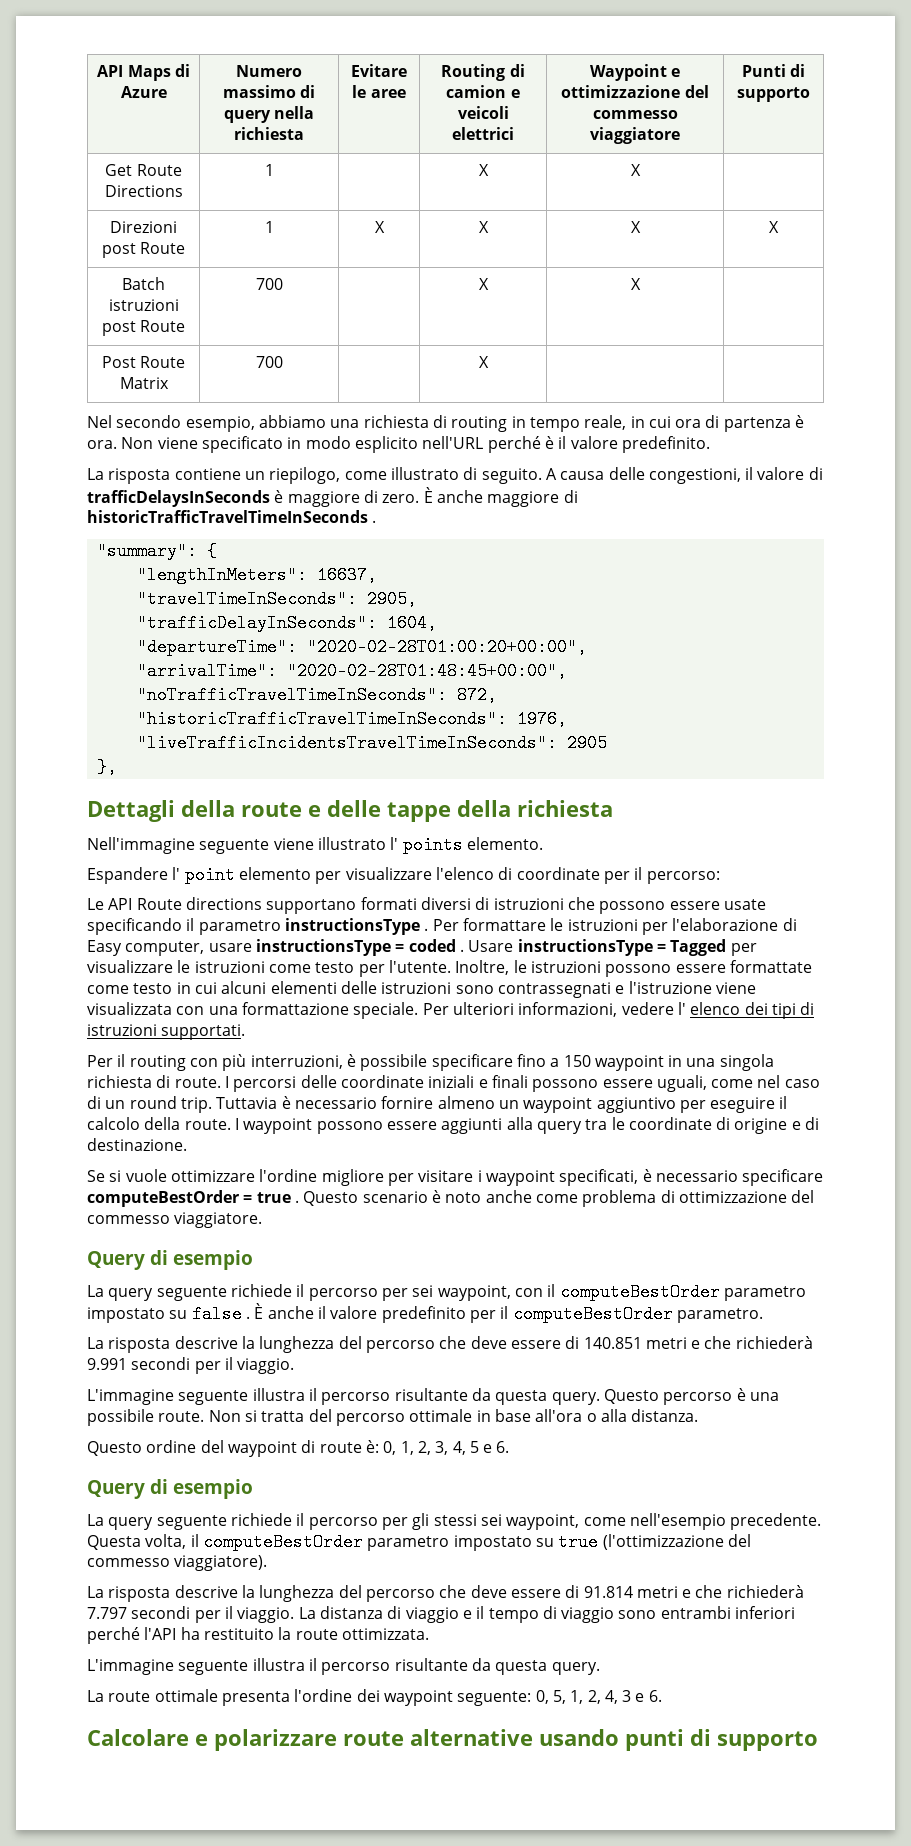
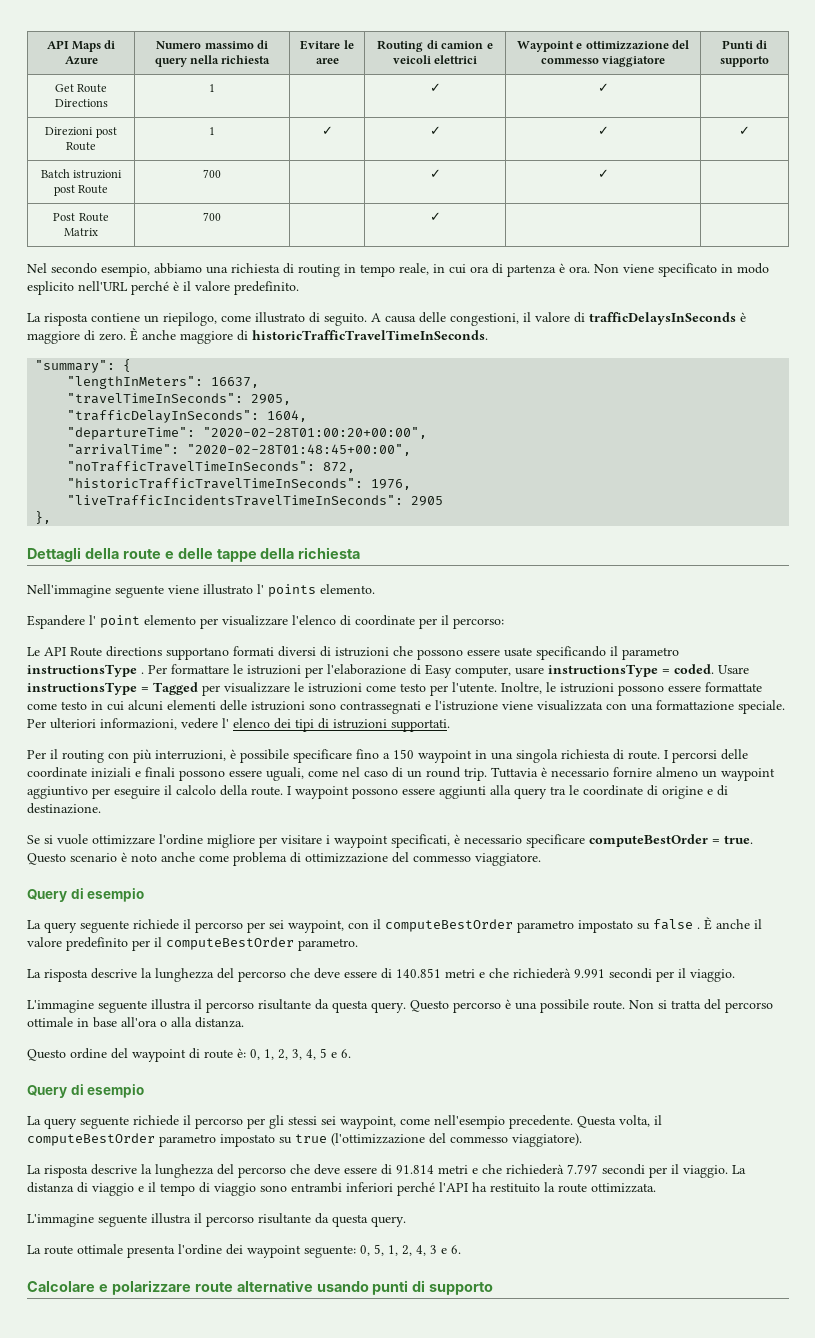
[478,164,489,176] [630,164,641,176] X | X -> [429,83,441,92] [597,83,609,92] ✓ | ✓
[374,221,385,233] [478,221,489,233] [630,221,641,233] [769,221,780,233] X | X | X | X -> [321,126,333,135] [429,126,441,135] [597,126,609,135] [739,126,750,135] ✓ | ✓ | ✓ | ✓
[478,278,489,290] [630,278,641,290] X | X -> [429,169,441,178] [597,169,609,178] ✓ | ✓
[478,356,489,368] X -> [429,212,441,221] ✓
[87,510,377,523] historicTrafficTravelTimeInSeconds . -> [252,330,488,340] historicTrafficTravelTimeInSeconds.
[408,939,464,952] coded . -> [674,664,714,674] coded.
[256,1192,299,1203] true . -> [724,835,753,844] true.

